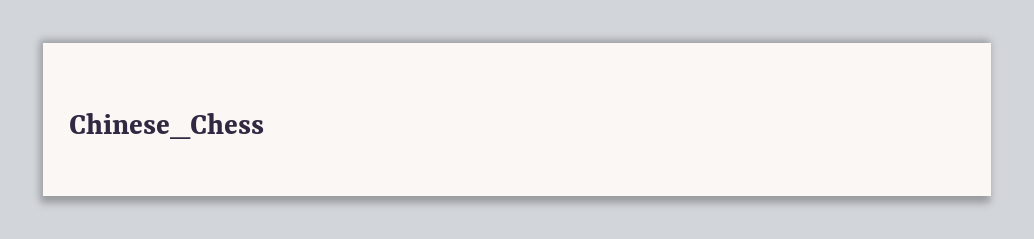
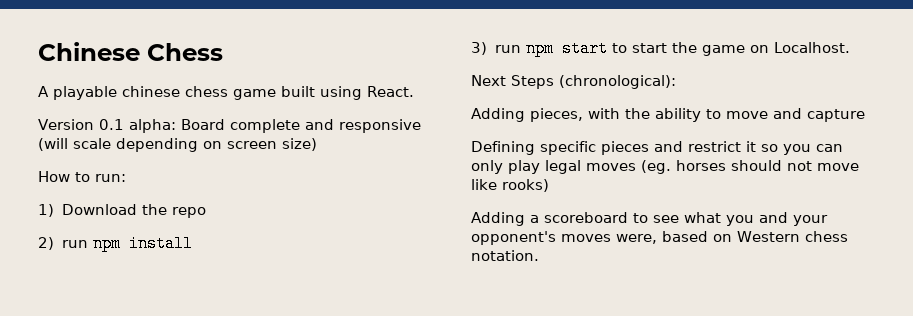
[69,113,264,139] Chinese_Chess -> [38,42,223,61] [38,86,414,100] [38,119,421,133] [38,138,317,152] [38,171,126,182] [38,204,206,218] [38,235,193,252] [471,40,850,57] [471,75,676,89] [471,108,865,122] [471,141,843,155] [471,160,859,174] [471,179,549,192] [471,212,828,226] [471,231,848,245] [471,250,539,261] Chinese Chess // A playable chinese chess game built using React. // Version 0.1 alpha: Board complete and responsive (will scale depending on screen size) // How to run: // 1) Download the repo // 2) run npm install // 3) run npm start to start the game on Localhost. // Next Steps (chronological): // Adding pieces, with the ability to move and capture // Defining specific pieces and restrict it so you can only play legal moves (eg. horses should not move like rooks) // Adding a scoreboard to see what you and your opponent's moves were, based on Western chess notation.

